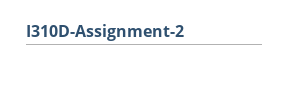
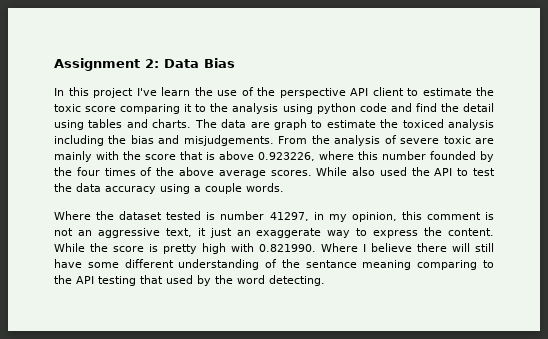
[26,24,184,41] I310D-Assignment-2 -> [54,58,235,71] [54,87,494,98] [54,103,495,114] [54,119,495,130] [54,135,494,146] [54,151,494,162] [54,167,495,178] [54,183,284,194] [54,211,494,222] [54,227,495,238] [54,243,494,254] [54,259,494,270] [54,275,325,286] Assignment 2: Data Bias // In this project I've learn the use of the perspective API client to estimate the toxic score comparing it to the analysis using python code and find the detail using tables and charts. The data are graph to estimate the toxiced analysis including the bias and misjudgements. From the analysis of severe toxic are mainly with the score that is above 0.923226, where this number founded by the four times of the above average scores. While also used the API to test the data accuracy using a couple words. // Where the dataset tested is number 41297, in my opinion, this comment is not an aggressive text, it just an exaggerate way to express the content. While the score is pretty high with 0.821990. Where I believe there will still have some different understanding of the sentance meaning comparing to the API testing that used by the word detecting.

